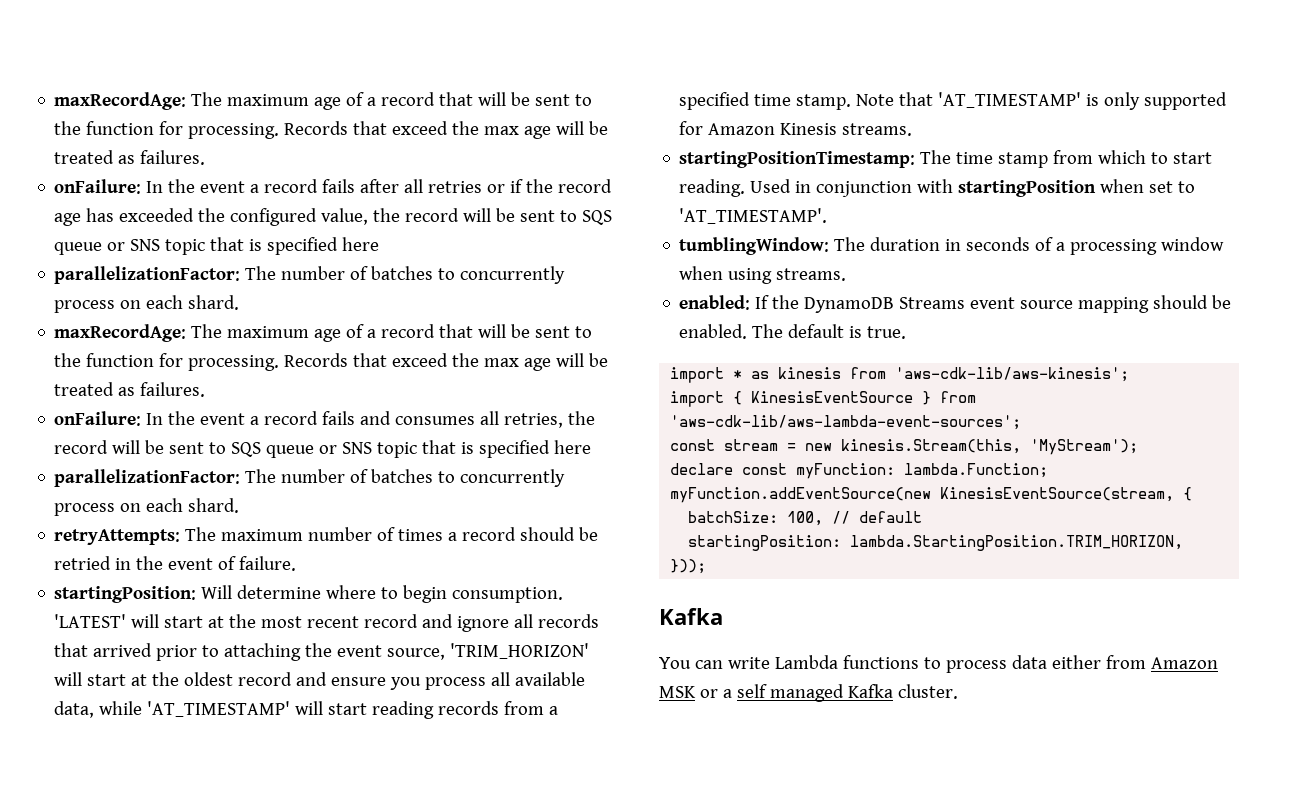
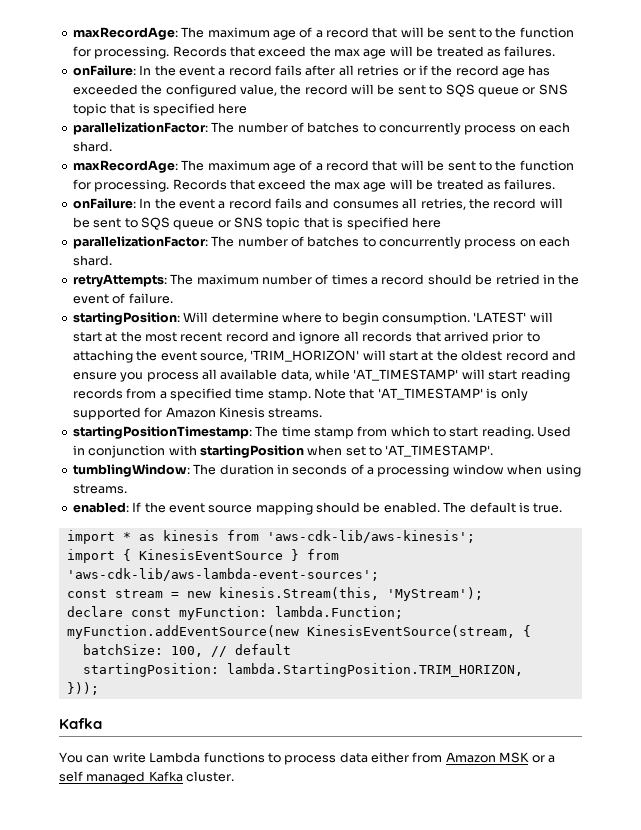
[804,297,966,313] DynamoDB Streams -> (166, 507) none

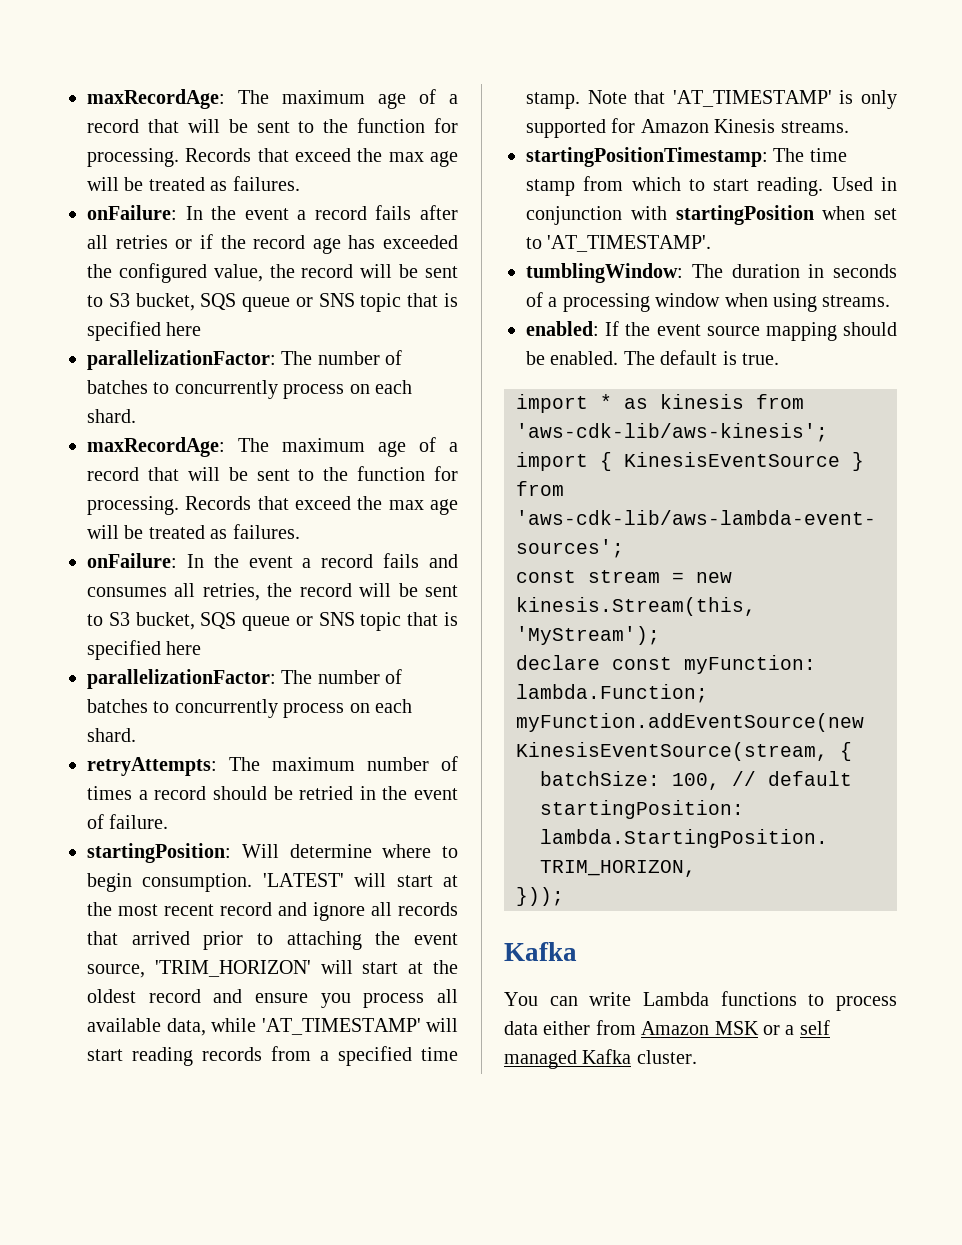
(443, 90) none -> [108,293,195,311] S3 bucket,
(138, 223) none -> [108,612,195,630] S3 bucket,

